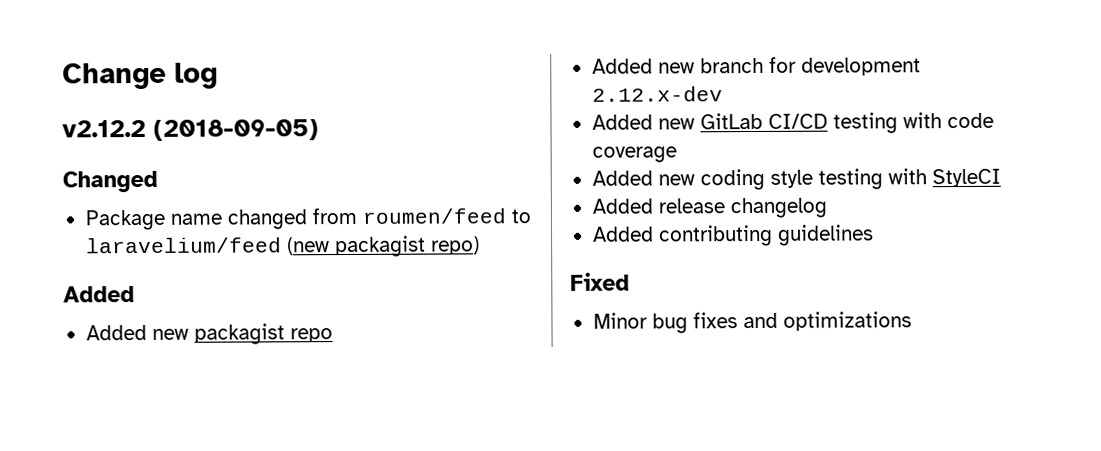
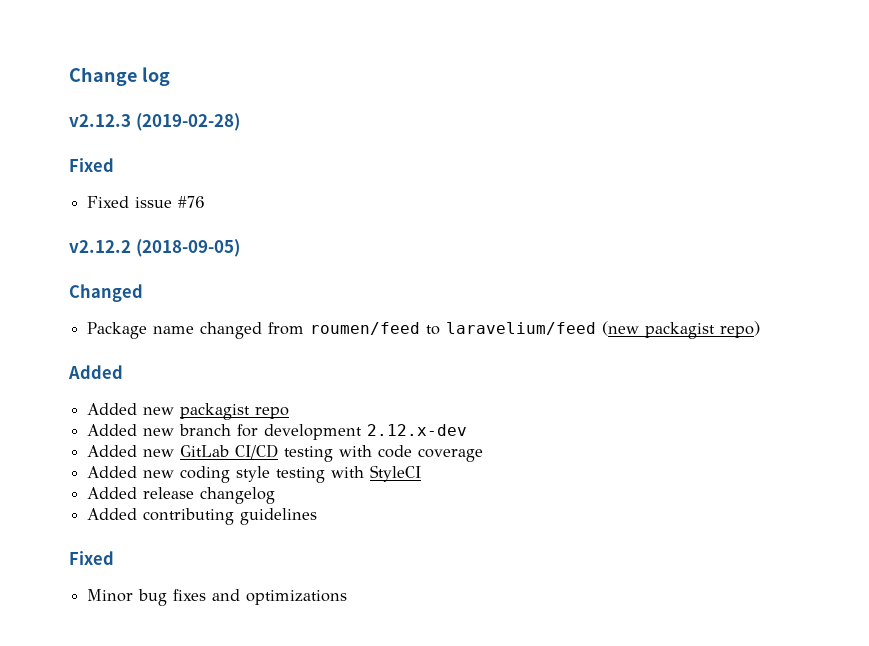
(218, 75) none -> [69,113,240,131] [69,158,114,172] [87,196,206,208] // v2.12.3 (2019-02-28) // Fixed // Fixed issue #76

